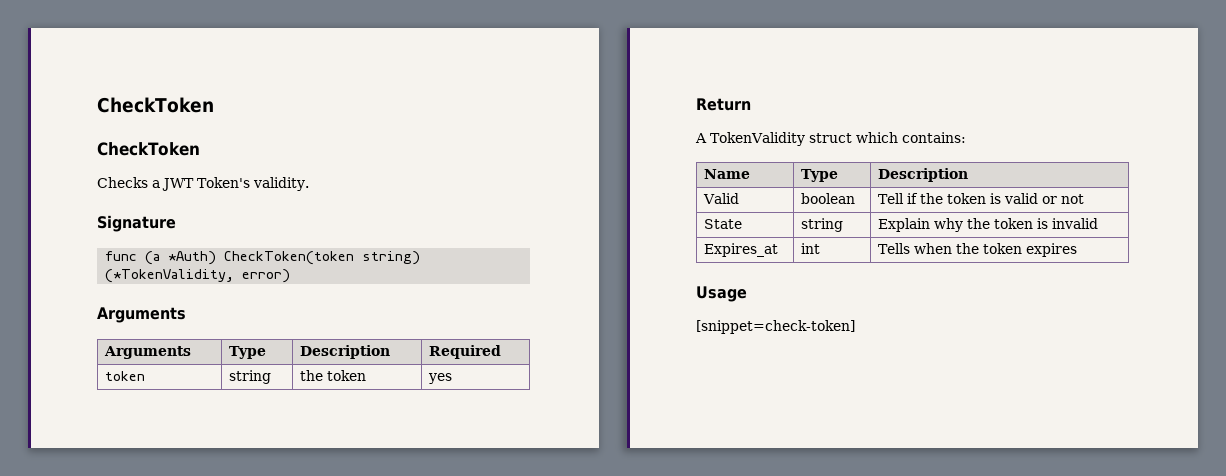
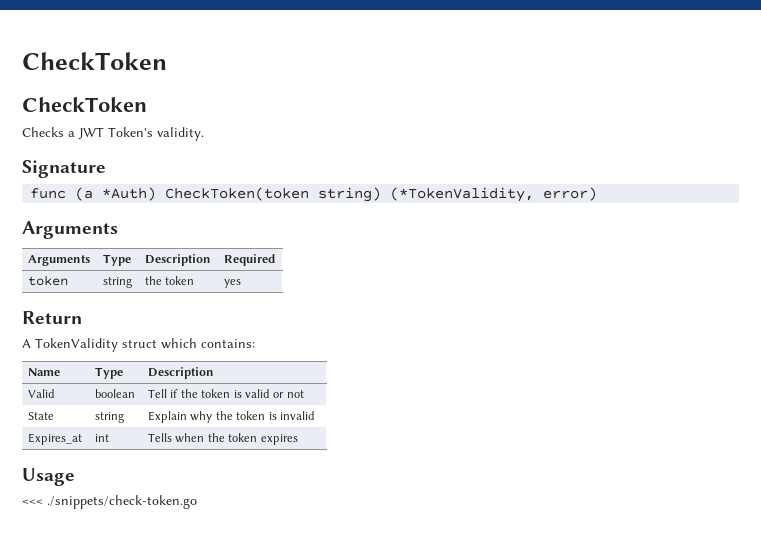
[696,320,855,334] [snippet=check-token] -> [22,495,197,509] <<< ./snippets/check-token.go

